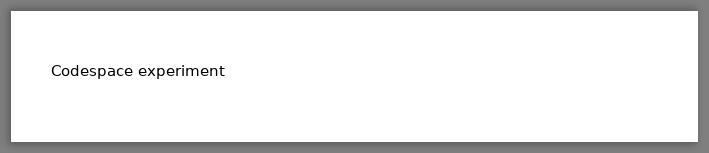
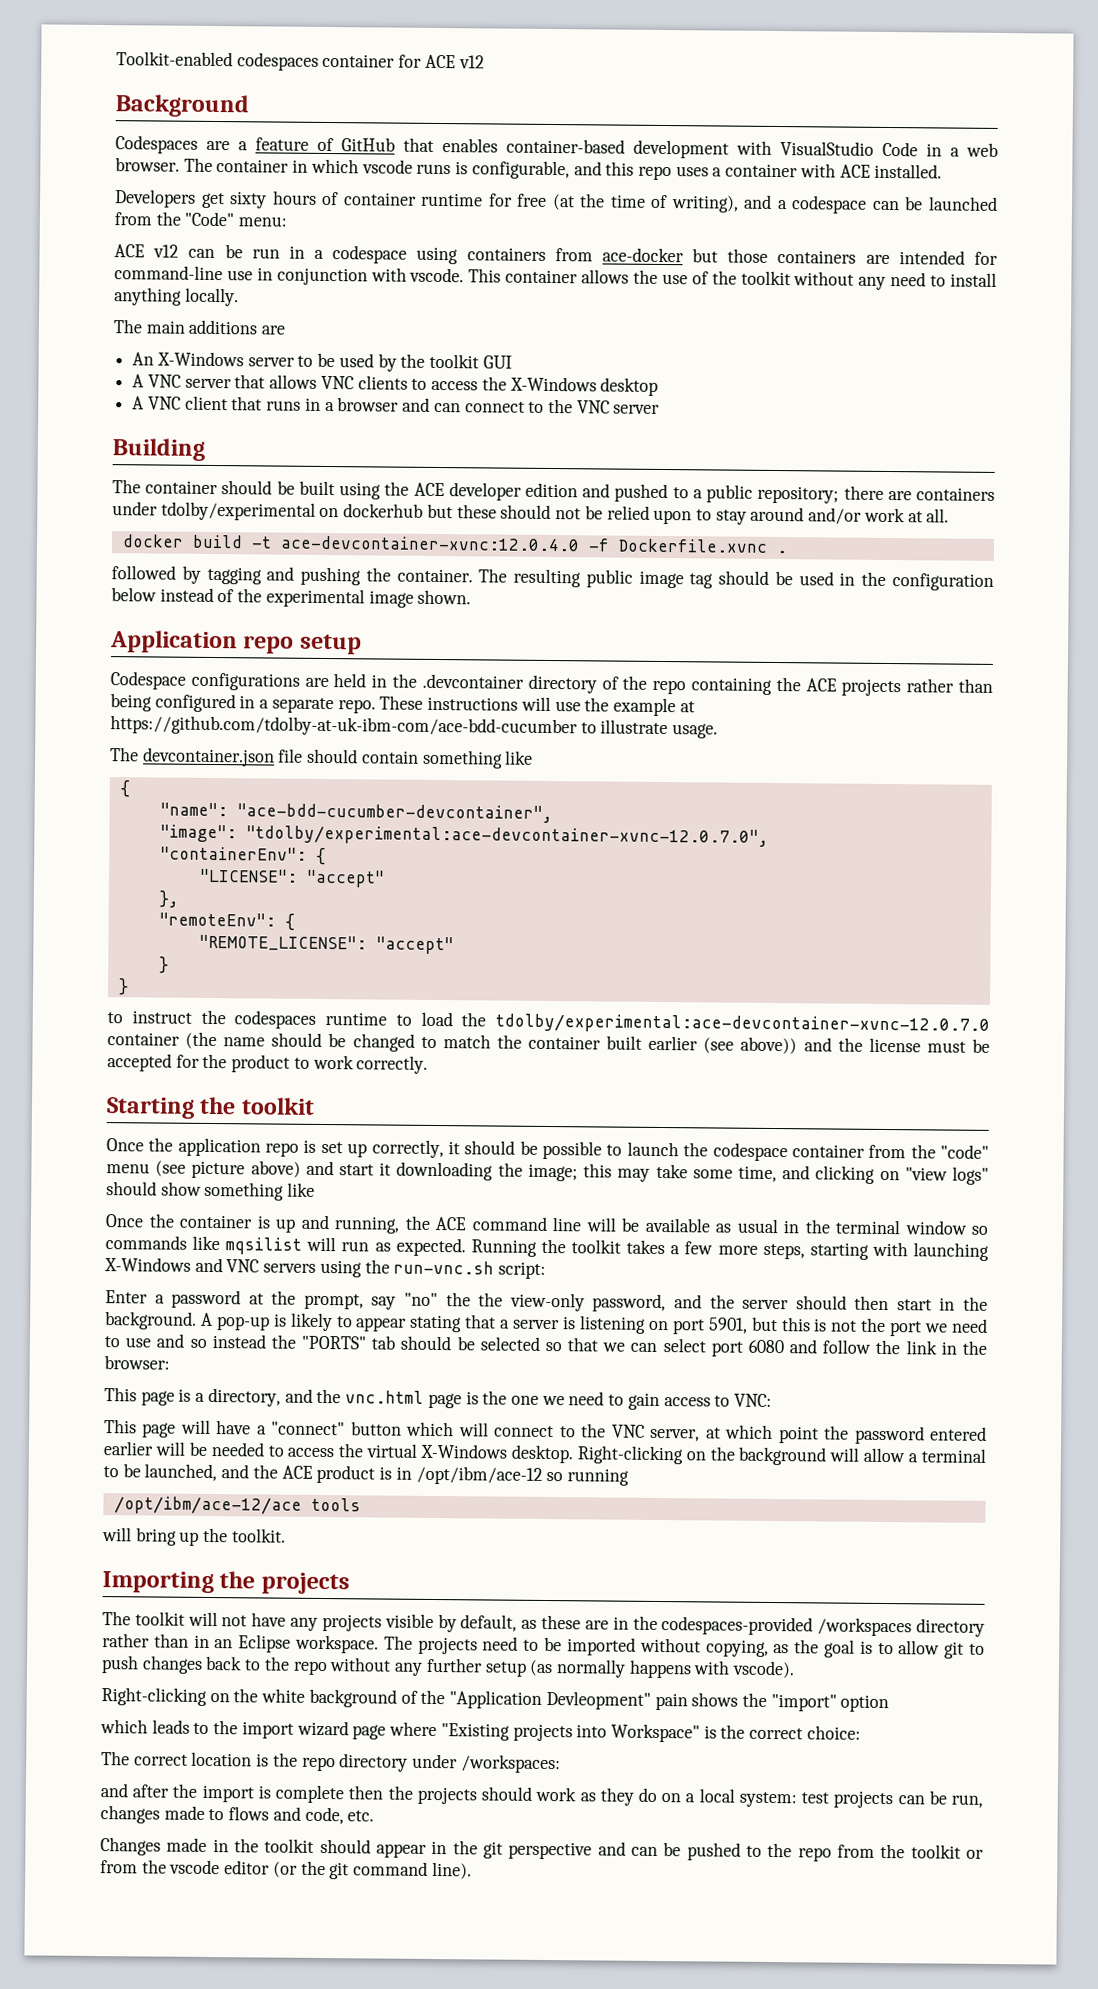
[51,65,225,79] Codespace experiment -> [116,51,485,71] [115,94,249,118] [115,135,998,159] [115,157,943,181] [114,189,998,214] [114,211,288,227] [114,244,998,265] [114,265,998,290] [114,287,239,307] [113,319,286,335] [132,351,512,372] [132,374,659,396] [132,395,661,414] [112,438,205,461] [112,479,995,504] [112,501,950,525] [121,534,787,554] [111,565,994,591] [111,587,472,608] [110,630,362,655] [110,671,993,697] [110,693,695,717] [110,715,719,739] [110,747,534,769] [119,780,130,798] [159,802,553,824] [159,824,769,847] [159,846,326,866] [198,868,385,888] [158,890,179,908] [158,912,295,931] [198,934,454,955] [158,956,169,974] [117,978,129,996] [107,1009,990,1035] [107,1031,990,1055] [107,1053,429,1074] [106,1096,315,1119] [106,1137,989,1162] [106,1160,990,1185] [106,1181,316,1201] [105,1213,988,1235] [105,1235,990,1261] [104,1257,547,1279] [105,1289,988,1313] [105,1311,989,1337] [104,1333,987,1357] [104,1355,170,1370] [104,1387,773,1410] [104,1419,988,1445] [103,1441,986,1466] [103,1463,629,1486] [113,1496,361,1515] [102,1527,286,1546] [102,1571,350,1595] [102,1611,985,1637] [102,1633,986,1659] [101,1655,796,1679] [101,1687,890,1713] [100,1719,861,1743] [101,1751,561,1774] [100,1783,984,1809] [100,1805,375,1825] [100,1837,985,1862] [100,1859,472,1880] Toolkit-enabled codespaces container for ACE v12 // Background // Codespaces are a feature of GitHub that enables container-based development with VisualStudio Code in a web browser. The container in which vscode runs is configurable, and this repo uses a container with ACE installed. // Developers get sixty hours of container runtime for free (at the time of writing), and a codespace can be launched from the "Code" menu: // ACE v12 can be run in a codespace using containers from ace-docker but those containers are intended for command-line use in conjunction with vscode. This container allows the use of the toolkit without any need to install anything locally. // The main additions are // An X-Windows server to be used by the toolkit GUI // A VNC server that allows VNC clients to access the X-Windows desktop // A VNC client that runs in a browser and can connect to the VNC server // Building // The container should be built using the ACE developer edition and pushed to a public repository; there are containers under tdolby/experimental on dockerhub but these should not be relied upon to stay around and/or work at all. // docker build -t ace-devcontainer-xvnc:12.0.4.0 -f Dockerfile.xvnc . // followed by tagging and pushing the container. The resulting public image tag should be used in the configuration below instead of the experimental image shown. // Application repo setup // Codespace configurations are held in the .devcontainer directory of the repo containing the ACE projects rather than being configured in a separate repo. These instructions will use the example at https://github.com/tdolby-at-uk-ibm-com/ace-bdd-cucumber to illustrate usage. // The devcontainer.json file should contain something like // { // "name": "ace-bdd-cucumber-devcontainer", // "image": "tdolby/experimental:ace-devcontainer-xvnc-12.0.7.0", // "containerEnv": { // "LICENSE": "accept" // }, // "remoteEnv": { // "REMOTE_LICENSE": "accept" // } // } // to instruct the codespaces runtime to load the tdolby/experimental:ace-devcontainer-xvnc-12.0.7.0 container (the name should be changed to match the container built earlier (see above)) and the license must be accepted for the product to work correctly. // Starting the toolkit // Once the application repo is set up correctly, it should be possible to launch the codespace container from the "code" menu (see picture above) and start it downloading the image; this may take some time, and clicking on "view logs" should show something like // Once the container is up and running, the ACE command line will be available as usual in the terminal window so commands like mqsilist will run as expected. Running the toolkit takes a few more steps, starting with launching X-Windows and VNC servers using the run-vnc.sh script: // Enter a password at the prompt, say "no" the the view-only password, and the server should then start in the background. A pop-up is likely to appear stating that a server is listening on port 5901, but this is not the port we need to use and so instead the "PORTS" tab should be selected so that we can select port 6080 and follow the link in the browser: // This page is a directory, and the vnc.html page is the one we need to gain access to VNC: // This page will have a "connect" button which will connect to the VNC server, at which point the password entered earlier will be needed to access the virtual X-Windows desktop. Right-clicking on the background will allow a terminal to be launched, and the ACE product is in /opt/ibm/ace-12 so running // /opt/ibm/ace-12/ace tools // will bring up the toolkit. // Importing the projects // The toolkit will not have any projects visible by default, as these are in the codespaces-provided /workspaces directory rather than in an Eclipse workspace. The projects need to be imported without copying, as the goal is to allow git to push changes back to the repo without any further setup (as normally happens with vscode). // Right-clicking on the white background of the "Application Devleopment" pain shows the "import" option // which leads to the import wizard page where "Existing projects into Workspace" is the correct choice: // The correct location is the repo directory under /workspaces: // and after the import is complete then the projects should work as they do on a local system: test projects can be run, changes made to flows and code, etc. // Changes made in the toolkit should appear in the git perspective and can be pushed to the repo from the toolkit or from the vscode editor (or the git command line).

